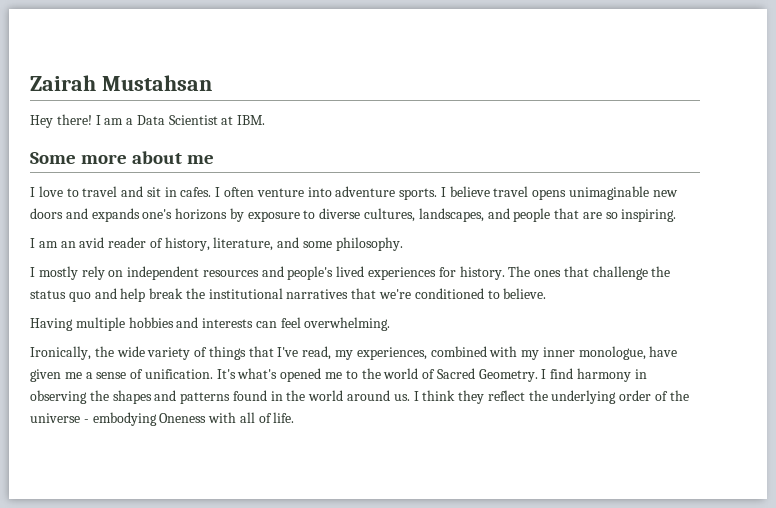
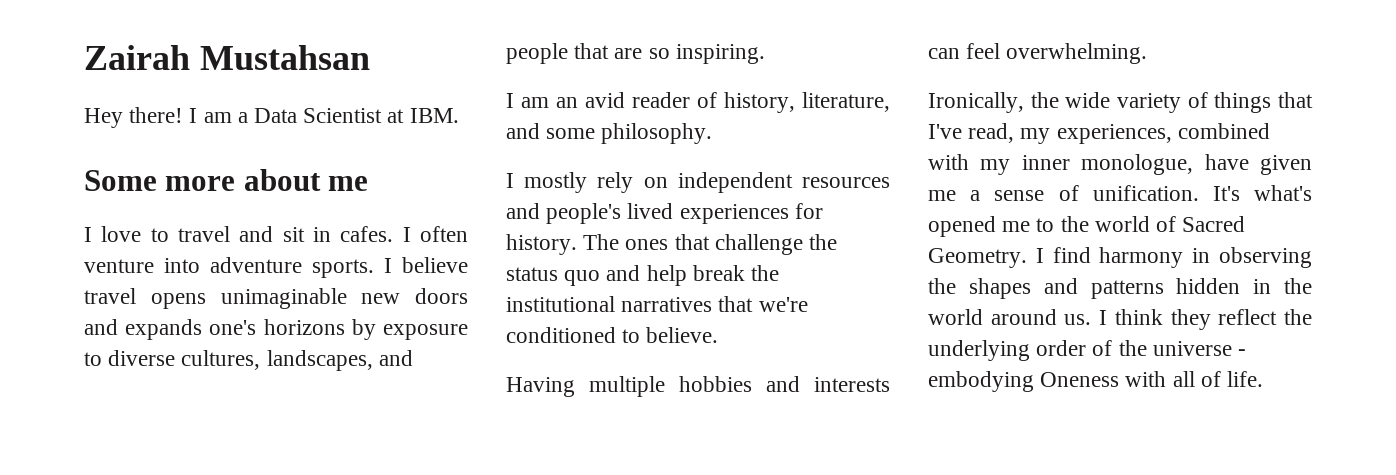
[232,390,267,401] found -> [1176,278,1241,294] hidden

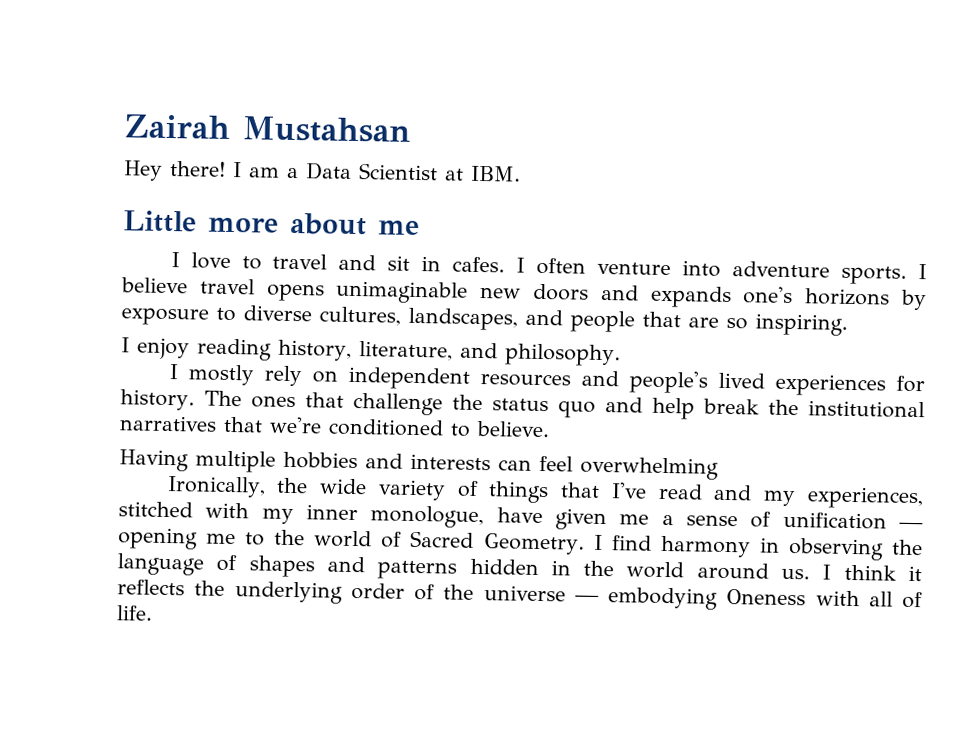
[84,170,157,191] Some -> [123,210,197,233] Little
[521,92,717,108] am an avid reader of -> [137,337,272,361] enjoy reading
[546,128,596,139] some -> (498, 350) none
[1006,43,1148,64] overwhelming. -> [580,456,719,480] overwhelming
[968,123,1015,143] read, -> [657,483,753,501] read and
[1177,123,1270,139] combined -> [118,501,193,518] stitched
[1092,185,1312,201] [928,216,996,237] unification. It's what's opened -> [782,511,924,530] [118,527,198,550] unification — opening
(956, 286) none -> [117,553,238,576] language of
[1170,309,1278,330] they reflect -> [907,565,922,582] [117,579,185,596] it reflects
[1238,349,1247,356] - -> [574,595,599,602] —

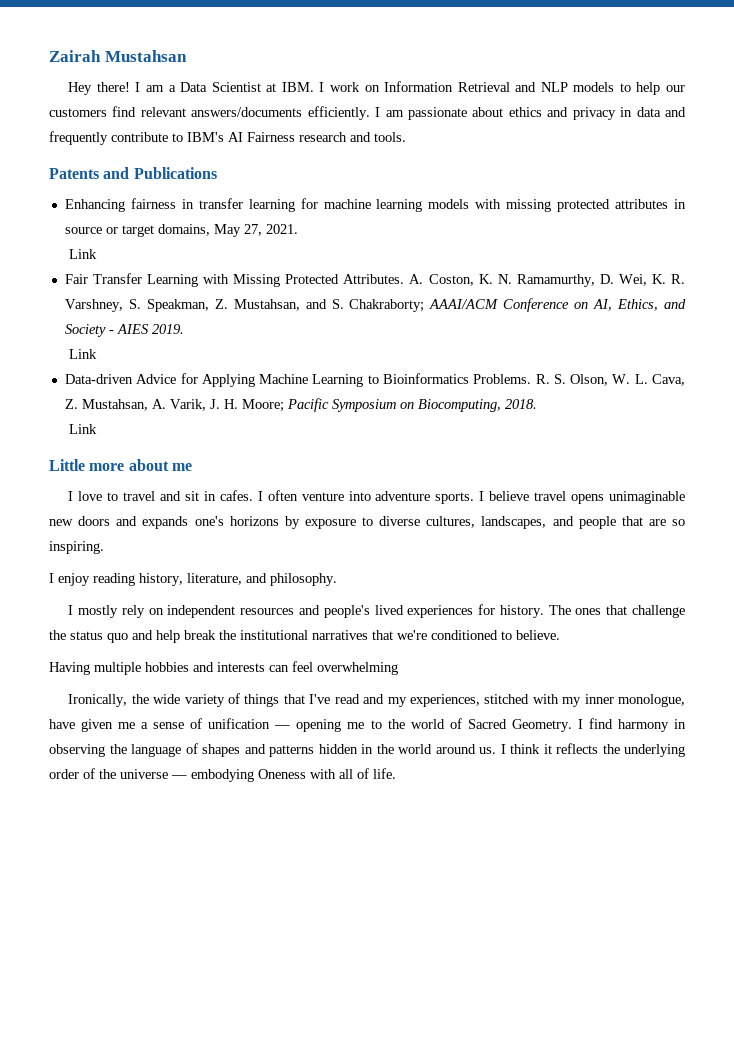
(521, 173) none -> [319,81,685,95] [49,106,687,120] [49,131,406,145] [49,167,217,179] [64,198,686,212] [64,224,298,237] [69,249,98,259] [64,273,686,287] [64,298,686,312] [64,324,184,337] [69,349,98,359] [64,373,685,387] [64,398,537,412] [69,424,98,434] I work on Information Retrieval and NLP models to help our customers find relevant answers/documents efficiently. I am passionate about ethics and privacy in data and frequently contribute to IBM's AI Fairness research and tools. // Patents and Publications // Enhancing fairness in transfer learning for machine learning models with missing protected attributes in source or target domains, May 27, 2021. // Link // Fair Transfer Learning with Missing Protected Attributes. A. Coston, K. N. Ramamurthy, D. Wei, K. R. Varshney, S. Speakman, Z. Mustahsan, and S. Chakraborty; AAAI/ACM Conference on AI, Ethics, and Society - AIES 2019. // Link // Data-driven Advice for Applying Machine Learning to Bioinformatics Problems. R. S. Olson, W. L. Cava, Z. Mustahsan, A. Varik, J. H. Moore; Pacific Symposium on Biocomputing, 2018. // Link

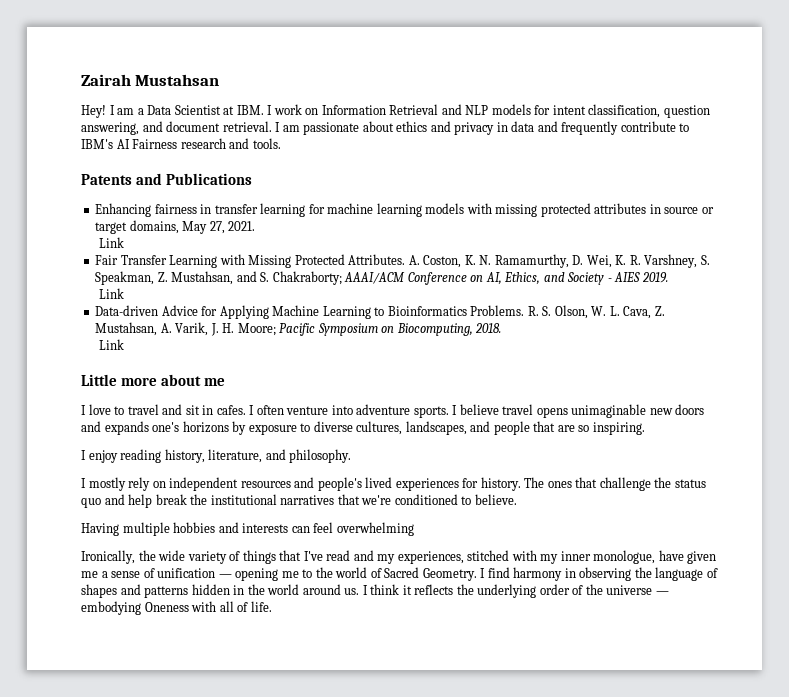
[68,82,130,95] Hey there! -> [81,105,106,118] Hey!
[619,82,685,95] [49,106,370,120] to help our customers find relevant answers/documents efficiently. -> [534,104,710,118] [81,121,272,135] for intent classification, question answering, and document retrieval.

